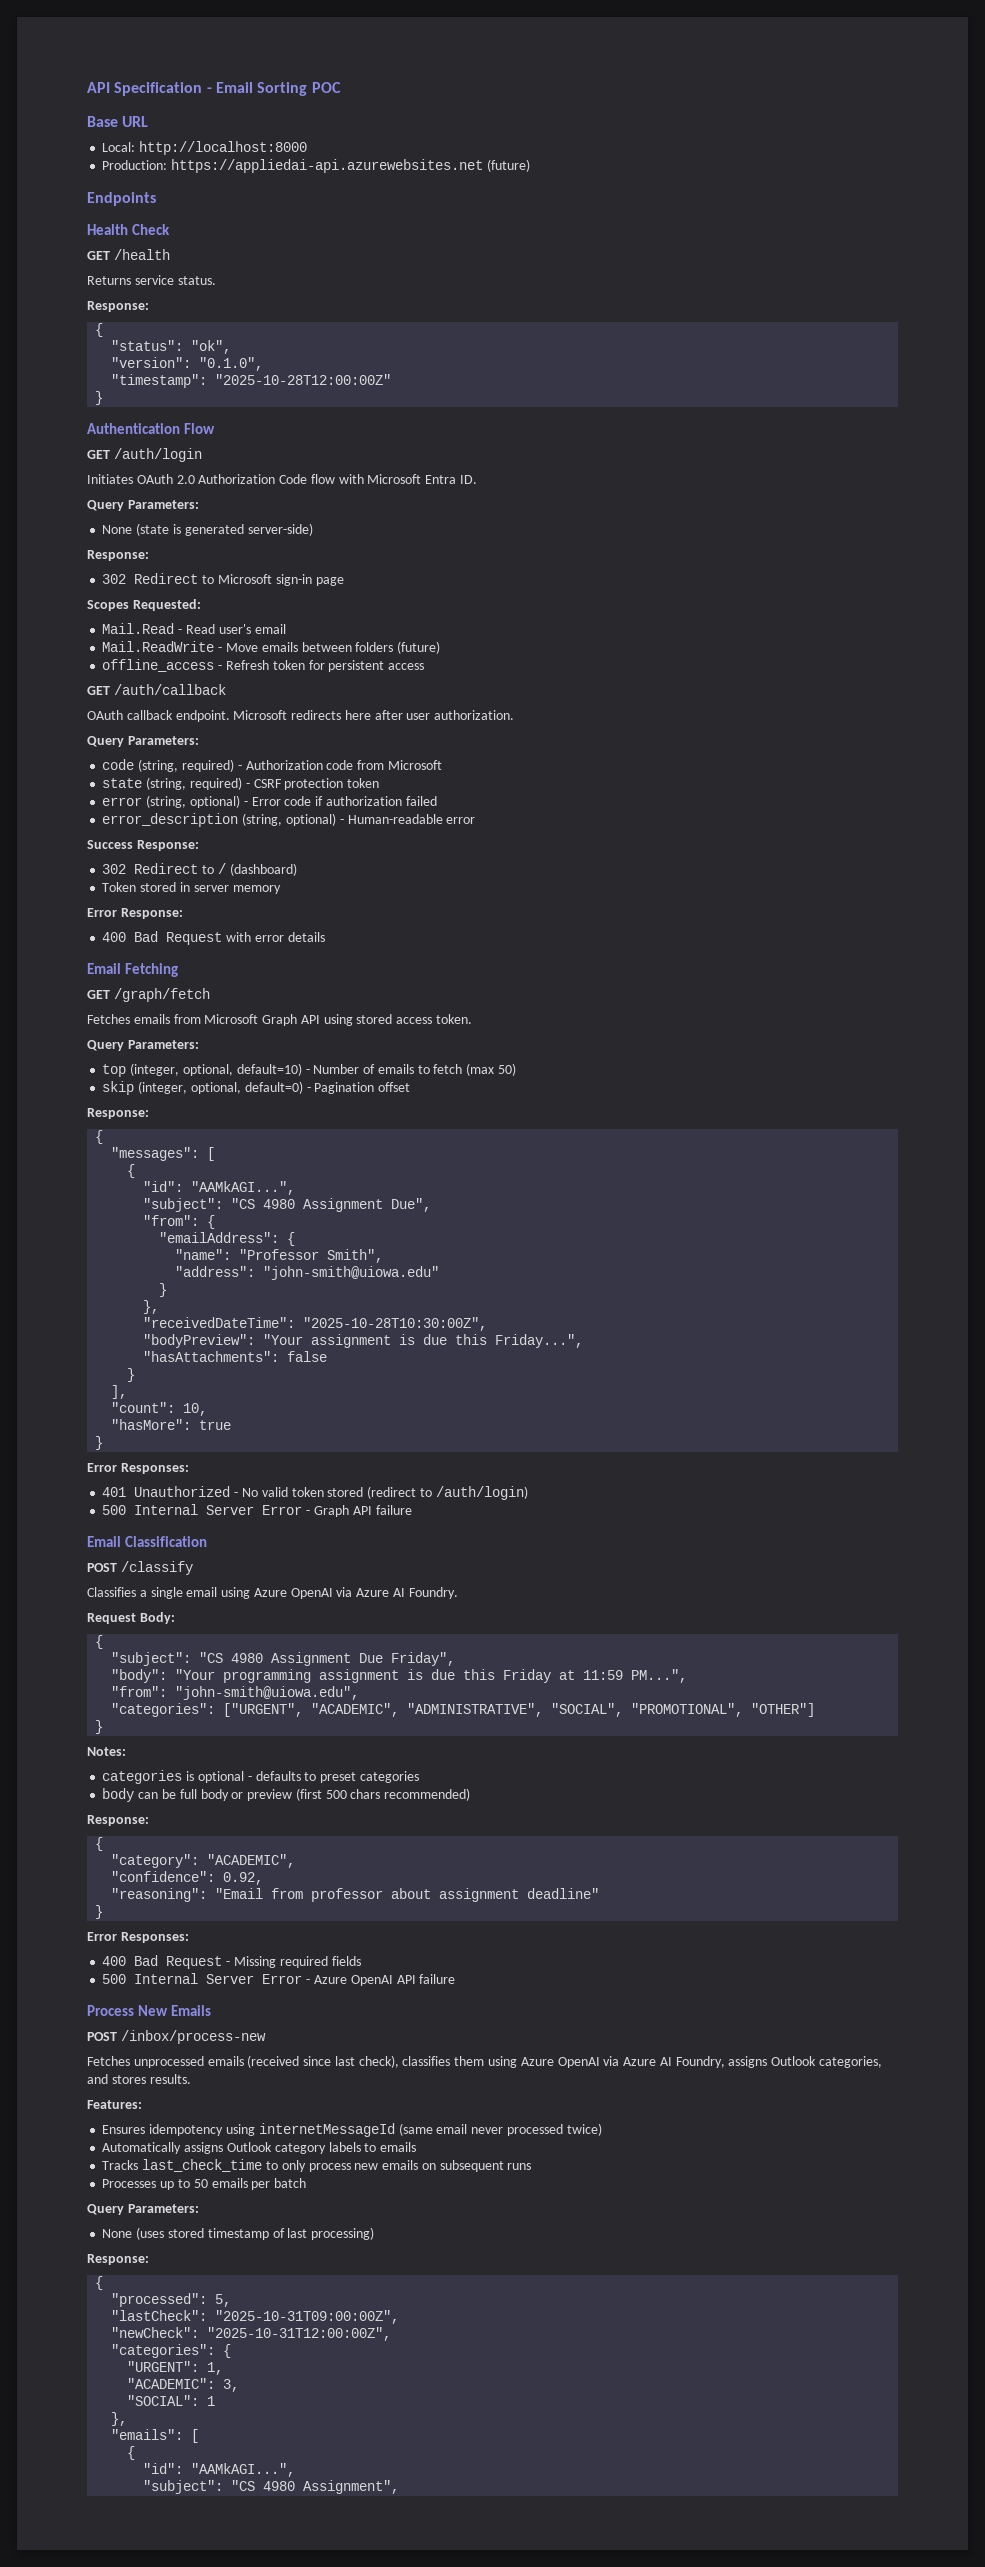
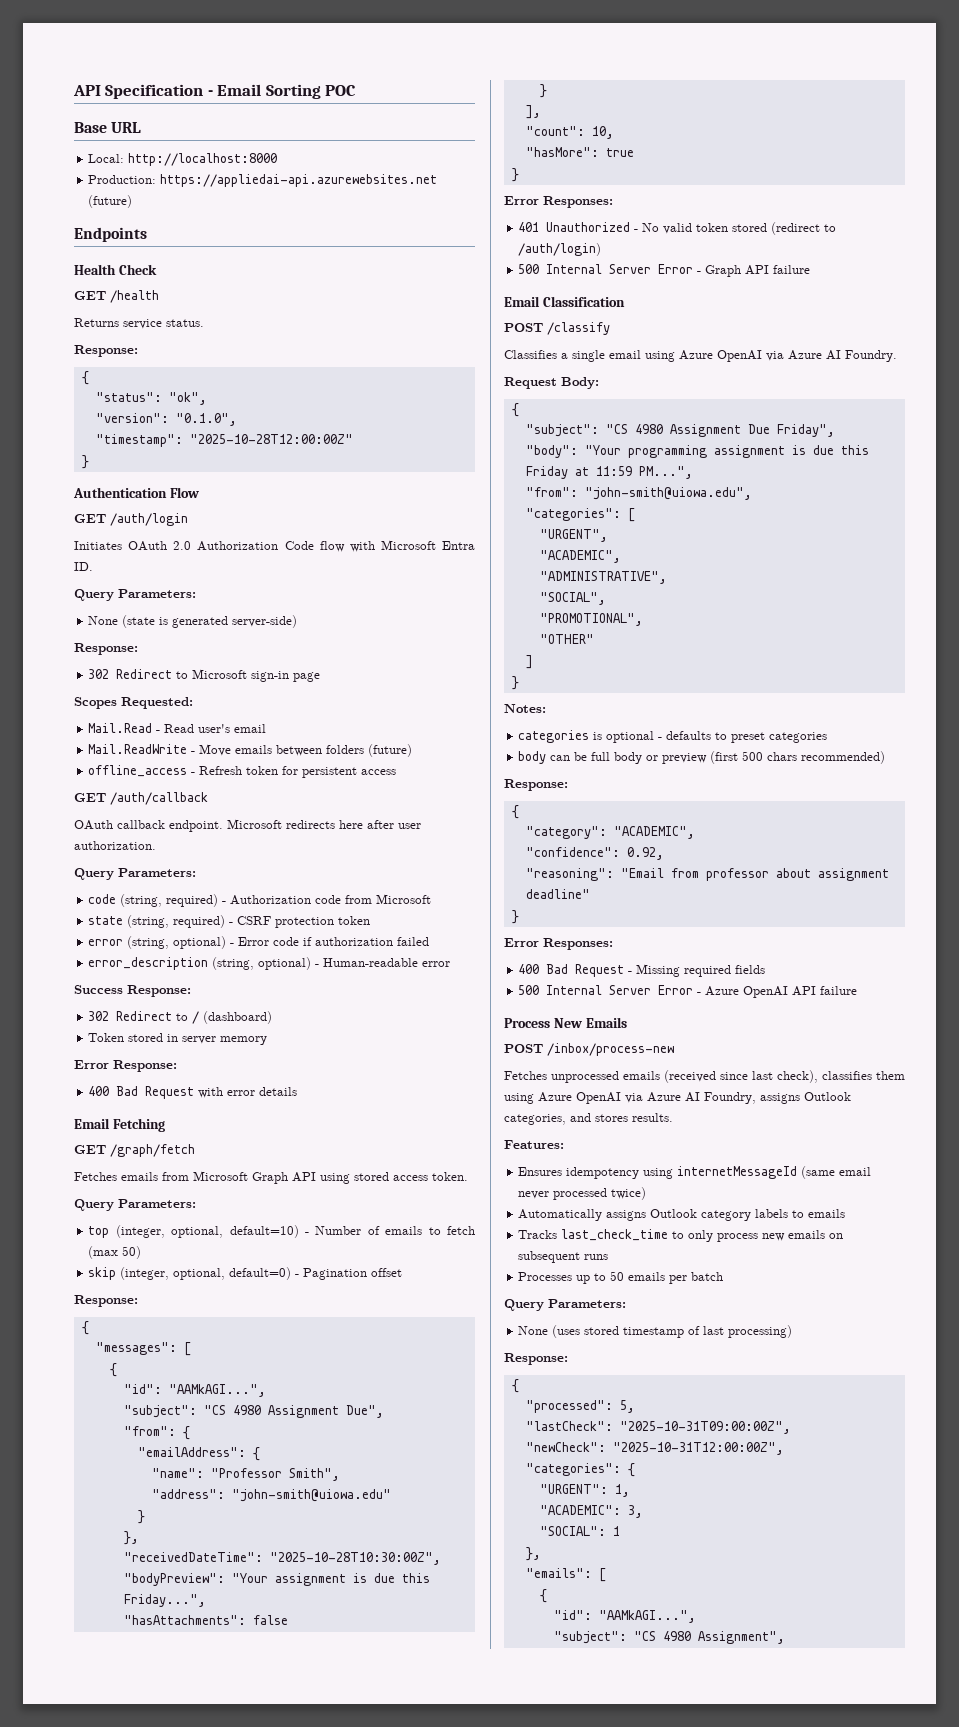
[223,1703,400,1717] ["URGENT", "ACADEMIC", -> [627,508,635,522] [539,529,608,542] [539,550,621,563] [ // "URGENT", // "ACADEMIC", //
(544, 1710) none -> (667, 577) //
(624, 1710) none -> (606, 598) //
[751,1703,816,1717] "OTHER"] -> [539,634,594,644] [525,655,533,669] // "OTHER" // ]

